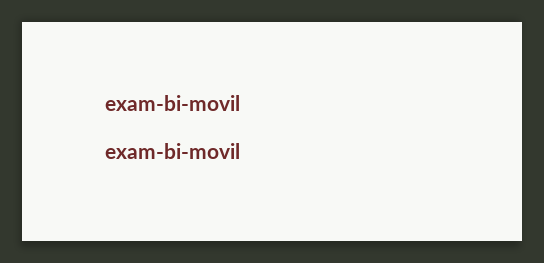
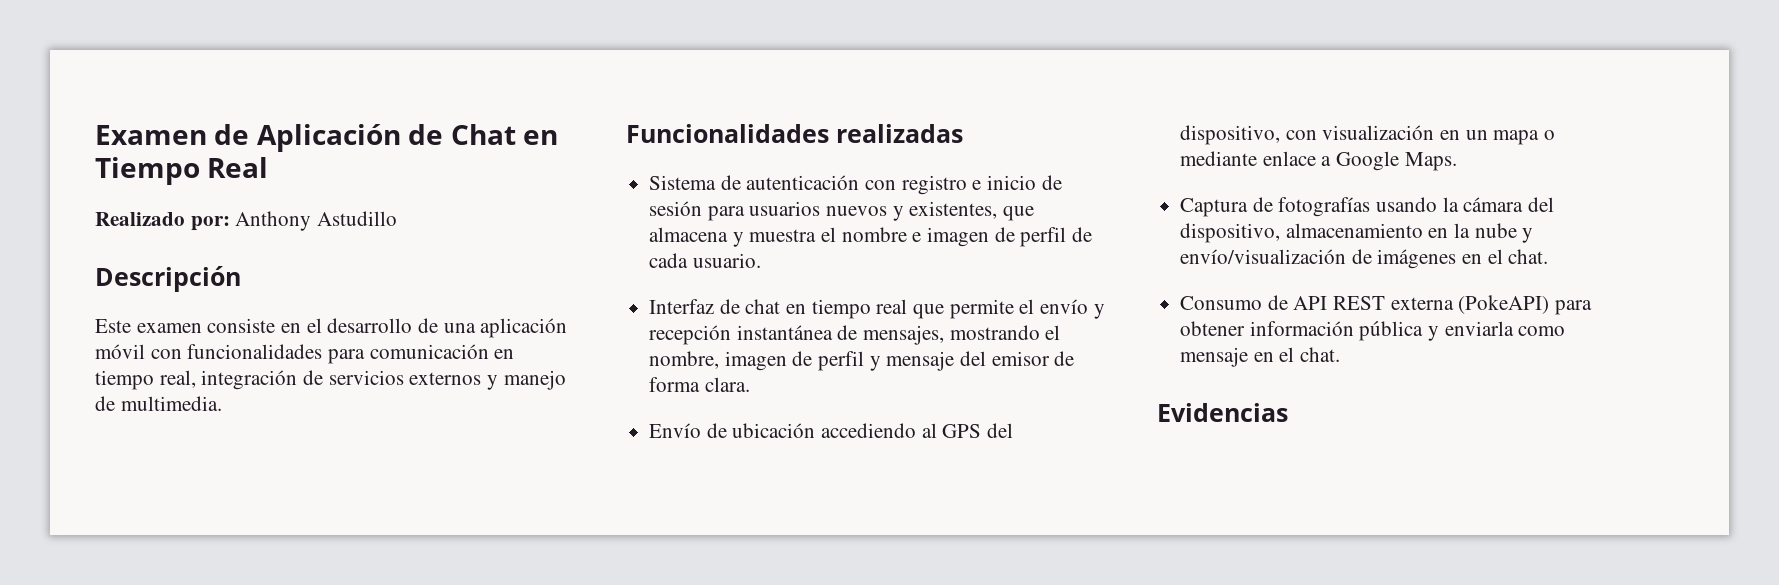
[105,95,240,111] [105,143,240,159] exam-bi-movil // exam-bi-movil -> [95,124,559,152] [95,157,269,185] [95,211,398,231] [95,266,241,292] [95,318,568,338] [95,344,515,364] [95,370,566,390] [95,396,222,411] [626,124,963,143] [649,175,1062,195] [649,201,1035,221] [649,227,1093,247] [649,253,761,268] [649,299,1105,319] [649,325,1061,345] [649,351,1075,371] [649,377,750,392] [649,423,1014,438] [1180,125,1556,145] [1180,151,1457,171] [1180,197,1555,217] [1180,223,1534,243] [1180,249,1549,269] [1180,295,1593,315] [1180,321,1566,341] [1180,347,1341,367] [1157,403,1288,422] Examen de Aplicación de Chat en Tiempo Real // Realizado por: Anthony Astudillo // Descripción // Este examen consiste en el desarrollo de una aplicación móvil con funcionalidades para comunicación en tiempo real, integración de servicios externos y manejo de multimedia. // Funcionalidades realizadas // Sistema de autenticación con registro e inicio de sesión para usuarios nuevos y existentes, que almacena y muestra el nombre e imagen de perfil de cada usuario. // Interfaz de chat en tiempo real que permite el envío y recepción instantánea de mensajes, mostrando el nombre, imagen de perfil y mensaje del emisor de forma clara. // Envío de ubicación accediendo al GPS del dispositivo, con visualización en un mapa o mediante enlace a Google Maps. // Captura de fotografías usando la cámara del dispositivo, almacenamiento en la nube y envío/visualización de imágenes en el chat. // Consumo de API REST externa (PokeAPI) para obtener información pública y enviarla como mensaje en el chat. // Evidencias

